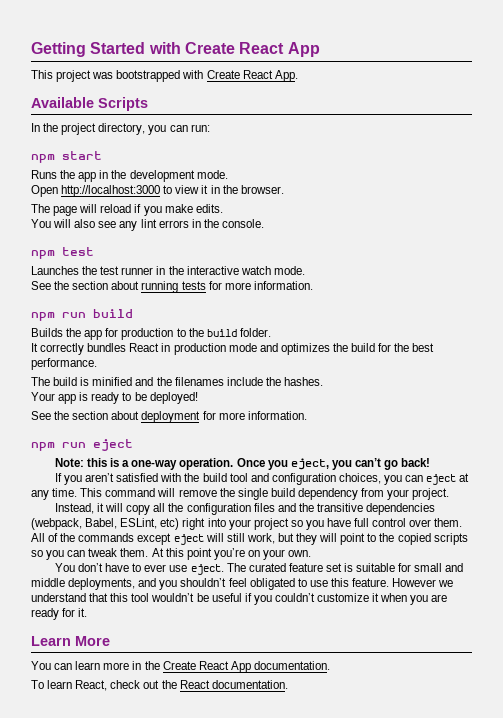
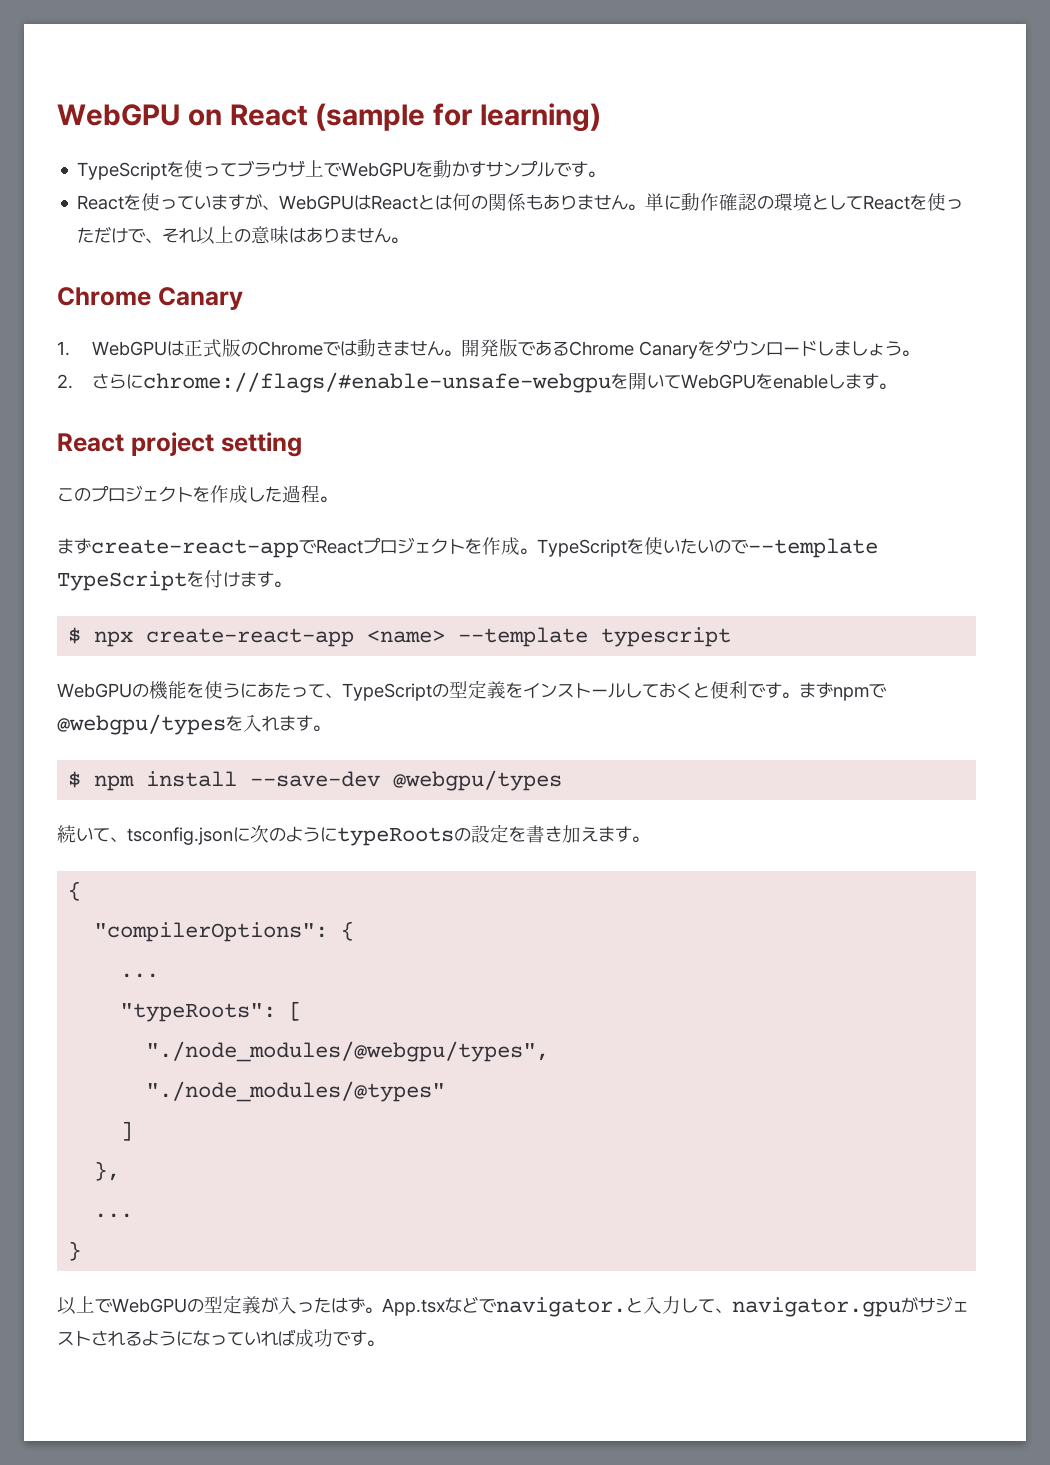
[31,42,320,57] [31,70,298,82] [31,97,148,111] [31,123,210,135] [31,151,102,163] [31,170,228,182] [31,185,284,197] [31,204,223,216] [31,219,264,231] [31,247,94,259] [31,266,305,275] [31,281,313,293] [31,309,133,321] [31,328,271,340] [31,343,435,355] [31,358,97,370] [31,377,323,386] [31,392,198,404] [31,411,307,423] [31,439,133,451] [54,458,431,470] [54,473,470,485] [31,488,450,500] [54,503,436,515] [31,518,463,530] [31,533,468,545] [31,548,312,560] [54,563,464,575] [31,578,454,590] [31,593,448,605] [31,608,88,620] [31,636,110,646] [31,661,330,673] [31,680,288,691] Getting Started with Create React App // This project was bootstrapped with Create React App. // Available Scripts // In the project directory, you can run: // npm start // Runs the app in the development mode. // Open http://localhost:3000 to view it in the browser. // The page will reload if you make edits. // You will also see any lint errors in the console. // npm test // Launches the test runner in the interactive watch mode. // See the section about running tests for more information. // npm run build // Builds the app for production to the build folder. // It correctly bundles React in production mode and optimizes the build for the best performance. // The build is minified and the filenames include the hashes. // Your app is ready to be deployed! // See the section about deployment for more information. // npm run eject // Note: this is a one-way operation. Once you eject, you can’t go back! // If you aren’t satisfied with the build tool and configuration choices, you can eject at any time. This command will remove the single build dependency from your project. // Instead, it will copy all the configuration files and the transitive dependencies (webpack, Babel, ESLint, etc) right into your project so you have full control over them. All of the commands except eject will still work, but they will point to the copied scripts so you can tweak them. At this point you’re on your own. // You don’t have to ever use eject. The curated feature set is suitable for small and middle deployments, and you shouldn’t feel obligated to use this feature. However we understand that this tool wouldn’t be useful if you couldn’t customize it when you are ready for it. // Learn More // You can learn more in the Create React App documentation. // To learn React, check out the React documentation. -> [57,103,602,132] [77,160,606,180] [77,193,964,211] [77,226,409,245] [57,287,243,310] [57,339,919,359] [57,372,896,393] [57,432,302,457] [57,485,337,504] [57,537,878,558] [57,570,291,591] [68,627,732,647] [57,680,887,701] [57,714,330,735] [68,770,563,791] [57,824,649,846] [68,881,82,901] [94,921,355,942] [120,973,160,978] [120,1001,303,1022] [146,1041,550,1062] [146,1081,446,1102] [120,1121,134,1141] [94,1161,121,1181] [94,1213,134,1218] [68,1241,82,1261] [57,1295,969,1317] [57,1329,384,1348] WebGPU on React (sample for learning) // TypeScriptを使ってブラウザ上でWebGPUを動かすサンプルです。 // Reactを使っていますが、WebGPUはReactとは何の関係もありません。単に動作確認の環境としてReactを使っただけで、それ以上の意味はありません。 // Chrome Canary // 1. WebGPUは正式版のChromeでは動きません。開発版であるChrome Canaryをダウンロードしましょう。 // 2.さらにchrome://flags/#enable-unsafe-webgpuを開いてWebGPUをenableします。 // React project setting // このプロジェクトを作成した過程。 // まずcreate-react-appでReactプロジェクトを作成。TypeScriptを使いたいので--template TypeScriptを付けます。 // $ npx create-react-app <name> --template typescript // WebGPUの機能を使うにあたって、TypeScriptの型定義をインストールしておくと便利です。まずnpmで@webgpu/typesを入れます。 // $ npm install --save-dev @webgpu/types // 続いて、tsconfig.jsonに次のようにtypeRootsの設定を書き加えます。 // { // "compilerOptions": { // ... // "typeRoots": [ // "./node_modules/@webgpu/types", // "./node_modules/@types" // ] // }, // ... // } // 以上でWebGPUの型定義が入ったはず。App.tsxなどでnavigator.と入力して、navigator.gpuがサジェストされるようになっていれば成功です。

